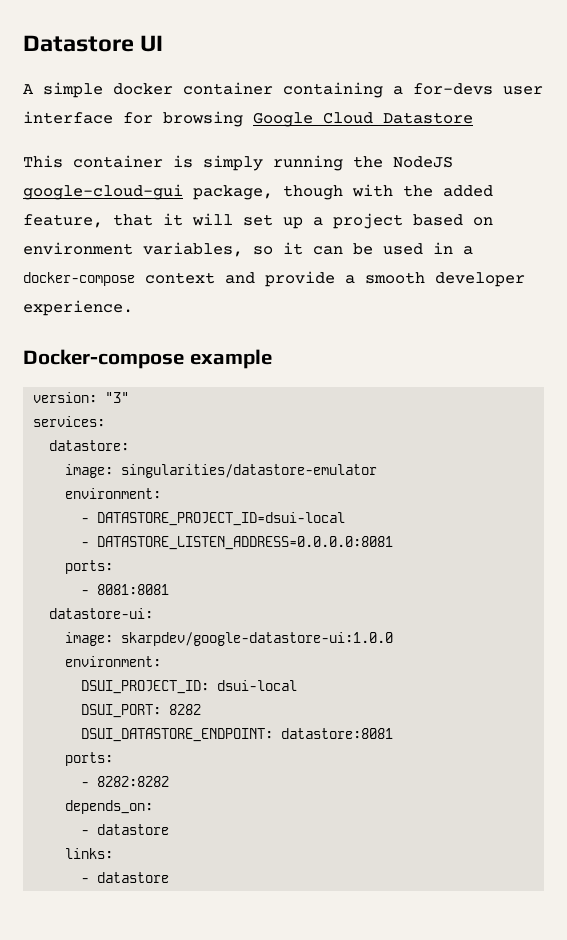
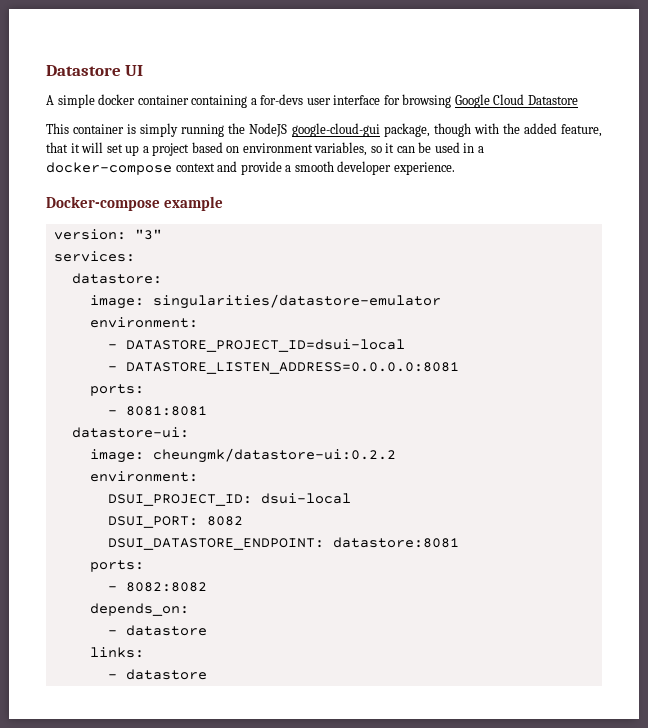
[121,632,394,646] skarpdev/google-datastore-ui:1.0.0 -> [152,448,396,463] cheungmk/datastore-ui:0.2.2
[169,704,202,715] 8282 -> [206,516,243,526] 8082
[97,776,170,787] 8282:8282 -> [125,582,207,592] 8082:8082

